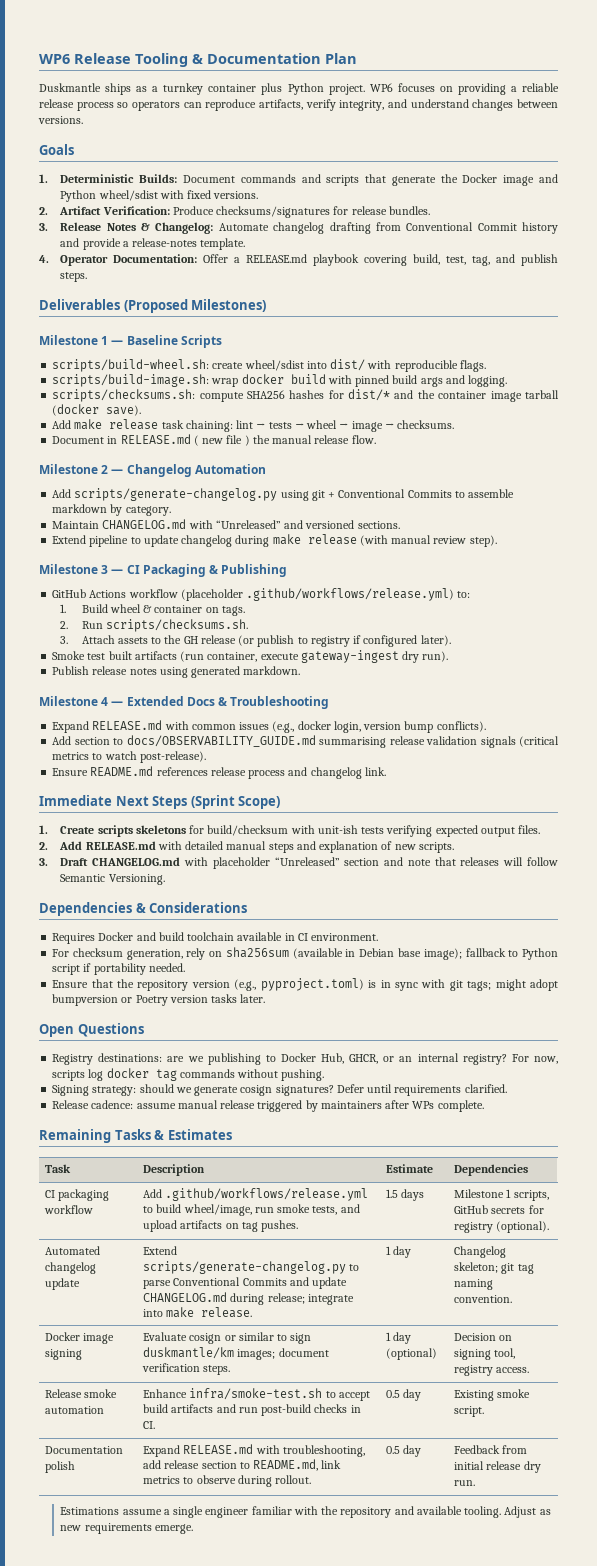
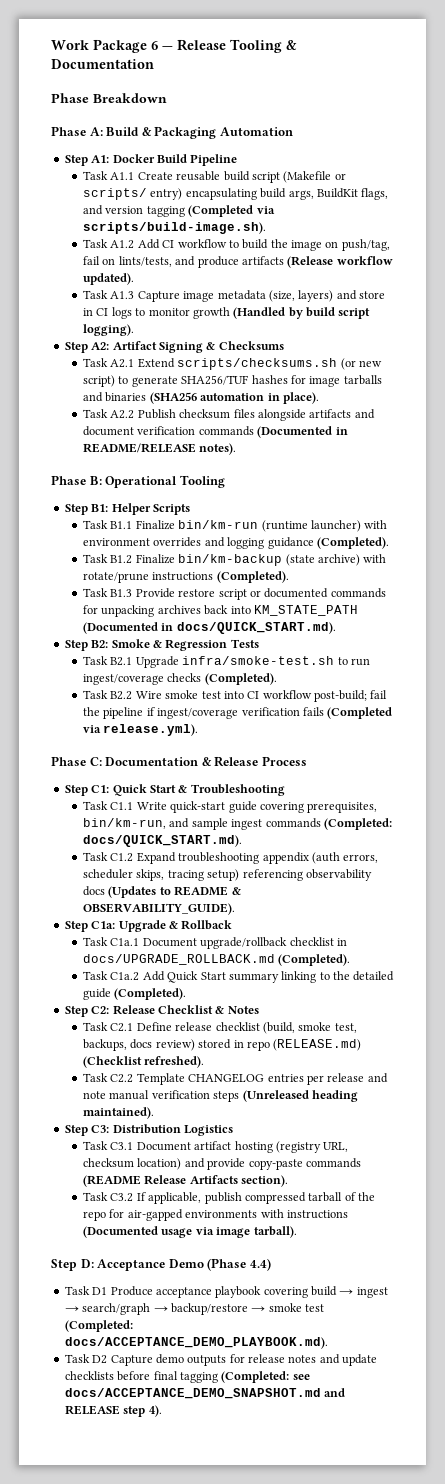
[39,54,70,64] WP6 -> [51,39,173,53] Work Package 6 —
[325,53,357,64] [39,83,559,95] [39,99,559,111] [38,116,83,124] [39,144,74,155] [39,174,558,186] [60,190,259,202] [39,206,430,218] [39,222,558,234] [60,238,246,250] [39,254,558,266] [60,272,88,282] [39,299,267,313] [39,335,222,348] [52,359,486,372] [52,374,508,387] [52,389,559,402] [52,404,142,416] [52,419,455,432] [52,434,376,446] [39,464,266,477] [52,488,515,501] [52,504,171,516] [52,519,400,529] [52,534,497,547] [39,564,288,577] [52,588,471,601] [60,604,245,616] [60,619,249,632] [60,635,451,647] [52,650,449,663] [52,666,301,678] [39,696,330,709] [52,720,486,733] [52,735,560,748] [52,751,206,763] [52,766,386,779] [39,795,281,809] [39,825,541,837] [39,841,454,853] [39,857,558,869] [60,874,165,885] [39,902,248,916] [52,932,379,944] [52,947,558,960] [52,963,185,975] [52,978,558,991] [52,994,266,1006] [39,1023,144,1037] [52,1053,558,1065] [52,1068,325,1081] [52,1084,507,1096] [52,1100,484,1112] [39,1129,232,1143] [45,1164,72,1173] [143,1164,206,1176] [386,1164,434,1173] [454,1164,529,1176] [45,1189,110,1201] [44,1205,94,1214] [143,1188,369,1201] [143,1204,360,1216] [143,1220,299,1232] [386,1189,425,1201] [454,1189,549,1201] [454,1205,544,1214] [454,1221,550,1233] [45,1246,101,1255] [45,1262,97,1274] [45,1278,81,1290] [143,1246,178,1255] [143,1261,360,1274] [143,1277,348,1289] [143,1292,354,1305] [143,1307,253,1318] [386,1246,412,1258] [454,1246,507,1258] [454,1262,534,1274] [454,1279,494,1290] [454,1295,513,1303] [45,1332,115,1344] [45,1349,83,1360] [143,1332,312,1344] [143,1347,329,1360] [142,1363,231,1375] [386,1332,412,1344] [386,1348,438,1360] [454,1333,513,1341] [454,1348,516,1360] [454,1365,530,1376] [45,1389,118,1398] [45,1406,105,1414] [143,1388,370,1401] [143,1404,361,1416] [143,1421,156,1429] [386,1389,422,1401] [454,1389,531,1401] [454,1406,485,1417] [45,1446,124,1454] [45,1461,76,1473] [143,1444,365,1457] [143,1459,342,1471] [143,1475,312,1487] [386,1445,422,1457] [454,1445,528,1454] [454,1461,541,1473] [454,1480,476,1486] [60,1506,551,1518] [60,1523,193,1534] Plan // Duskmantle ships as a turnkey container plus Python project. WP6 focuses on providing a reliable release process so operators can reproduce artifacts, verify integrity, and understand changes between versions. // Goals // 1. Deterministic Builds: Document commands and scripts that generate the Docker image and Python wheel/sdist with fixed versions. // 2. Artifact Verification: Produce checksums/signatures for release bundles. // 3. Release Notes & Changelog: Automate changelog drafting from Conventional Commit history and provide a release-notes template. // 4. Operator Documentation: Offer a RELEASE.md playbook covering build, test, tag, and publish steps. // Deliverables (Proposed Milestones) // Milestone 1 — Baseline Scripts // scripts/build-wheel.sh: create wheel/sdist into dist/ with reproducible flags. // scripts/build-image.sh: wrap docker build with pinned build args and logging. // scripts/checksums.sh: compute SHA256 hashes for dist/* and the container image tarball (docker save). // Add make release task chaining: lint → tests → wheel → image → checksums. // Document in RELEASE.md ( new file ) the manual release flow. // Milestone 2 — Changelog Automation // Add scripts/generate-changelog.py using git + Conventional Commits to assemble markdown by category. // Maintain CHANGELOG.md with “Unreleased” and versioned sections. // Extend pipeline to update changelog during make release (with manual review step). // Milestone 3 — CI Packaging & Publishing // GitHub Actions workflow (placeholder .github/workflows/release.yml) to: // 1. Build wheel & container on tags. // 2. Run scripts/checksums.sh. // 3. Attach assets to the GH release (or publish to registry if configured later). // Smoke test built artifacts (run container, execute gateway-ingest dry run). // Publish release notes using generated markdown. // Milestone 4 — Extended Docs & Troubleshooting // Expand RELEASE.md with common issues (e.g., docker login, version bump conflicts). // Add section to docs/OBSERVABILITY_GUIDE.md summarising release validation signals (critical metrics to watch post-release). // Ensure README.md references release process and changelog link. // Immediate Next Steps (Sprint Scope) // 1. Create scripts skeletons for build/checksum with unit-ish tests verifying expected output files. // 2. Add RELEASE.md with detailed manual steps and explanation of new scripts. // 3. Draft CHANGELOG.md with placeholder “Unreleased” section and note that releases will follow Semantic Versioning. // Dependencies & Considerations // Requires Docker and build toolchain available in CI environment. // For checksum generation, rely on sha256sum (available in Debian base image); fallback to Python script if portability needed. // Ensure that the repository version (e.g., pyproject.toml) is in sync with git tags; might adopt bumpversion or Poetry version tasks later. // Open Questions // Registry destinations: are we publishing to Docker Hub, GHCR, or an internal registry? For now, scripts log docker tag commands without pushing. // Signing strategy: should we generate cosign signatures? Defer until requirements clarified. // Release cadence: assume manual release triggered by maintainers after WPs complete. // Remaining Tasks & Estimates // Task | Description | Estimate | Dependencies // CI packaging workflow | Add .github/workflows/release.yml to build wheel/image, run smoke tests, and upload artifacts on tag pushes. | 1.5 days | Milestone 1 scripts, GitHub secrets for registry (optional). // Automated changelog update | Extend scripts/generate-changelog.py to parse Conventional Commits and update CHANGELOG.md during release; integrate into make release. | 1 day | Changelog skeleton; git tag naming convention. // Docker image signing | Evaluate cosign or similar to sign duskmantle/km images; document verification steps. | 1 day (optional) | Decision on signing tool, registry access. // Release smoke automation | Enhance infra/smoke-test.sh to accept build artifacts and run post-build checks in CI. | 0.5 day | Existing smoke script. // Documentation polish | Expand RELEASE.md with troubleshooting, add release section to README.md, link metrics to observe during rollout. | 0.5 day | Feedback from initial release dry run. // Estimations assume a single engineer familiar with the repository and available tooling. Adjust as new requirements emerge. -> [51,93,167,103] [51,126,293,139] [64,154,238,166] [83,171,346,183] [83,188,389,200] [83,205,275,217] [83,222,267,234] [83,239,390,251] [83,256,393,268] [83,273,135,285] [83,290,386,302] [83,307,371,319] [83,324,135,336] [64,341,284,353] [83,358,382,370] [83,375,382,387] [83,392,319,404] [83,409,375,421] [83,426,348,438] [83,443,237,455] [51,475,225,488] [64,503,190,515] [83,520,388,532] [83,537,389,549] [83,554,387,566] [83,571,289,583] [83,588,386,600] [83,605,358,617] [83,622,336,634] [64,639,259,651] [83,656,370,668] [83,673,277,685] [83,690,388,702] [83,707,393,719] [83,724,199,736] [51,756,307,767] [64,784,285,796] [83,801,378,813] [83,818,392,830] [83,835,243,847] [83,852,379,864] [83,869,372,881] [83,886,241,898] [83,903,236,915] [64,920,233,932] [83,937,347,949] [83,954,351,966] [83,971,395,983] [83,988,187,1000] [64,1005,259,1017] [83,1022,357,1034] [83,1039,362,1051] [83,1056,205,1068] [83,1073,388,1085] [83,1090,358,1102] [83,1107,155,1119] [64,1124,233,1136] [83,1141,349,1153] [83,1158,361,1170] [83,1175,289,1187] [83,1192,376,1204] [83,1209,348,1221] [83,1226,297,1238] [51,1258,271,1271] [64,1286,388,1298] [64,1303,324,1315] [64,1320,133,1332] [64,1337,328,1349] [64,1354,378,1366] [64,1371,310,1383] [64,1388,346,1399] [64,1405,162,1417] // Phase Breakdown // Phase A: Build & Packaging Automation // Step A1: Docker Build Pipeline // Task A1.1 Create reusable build script (Makefile or scripts/ entry) encapsulating build args, BuildKit flags, and version tagging (Completed via scripts/build-image.sh). // Task A1.2 Add CI workflow to build the image on push/tag, fail on lints/tests, and produce artifacts (Release workflow updated). // Task A1.3 Capture image metadata (size, layers) and store in CI logs to monitor growth (Handled by build script logging). // Step A2: Artifact Signing & Checksums // Task A2.1 Extend scripts/checksums.sh (or new script) to generate SHA256/TUF hashes for image tarballs and binaries (SHA256 automation in place). // Task A2.2 Publish checksum files alongside artifacts and document verification commands (Documented in README/RELEASE notes). // Phase B: Operational Tooling // Step B1: Helper Scripts // Task B1.1 Finalize bin/km-run (runtime launcher) with environment overrides and logging guidance (Completed). // Task B1.2 Finalize bin/km-backup (state archive) with rotate/prune instructions (Completed). // Task B1.3 Provide restore script or documented commands for unpacking archives back into KM_STATE_PATH (Documented in docs/QUICK_START.md). // Step B2: Smoke & Regression Tests // Task B2.1 Upgrade infra/smoke-test.sh to run ingest/coverage checks (Completed). // Task B2.2 Wire smoke test into CI workflow post-build; fail the pipeline if ingest/coverage verification fails (Completed via release.yml). // Phase C: Documentation & Release Process // Step C1: Quick Start & Troubleshooting // Task C1.1 Write quick-start guide covering prerequisites, bin/km-run, and sample ingest commands (Completed: docs/QUICK_START.md). // Task C1.2 Expand troubleshooting appendix (auth errors, scheduler skips, tracing setup) referencing observability docs (Updates to README & OBSERVABILITY_GUIDE). // Step C1a: Upgrade & Rollback // Task C1a.1 Document upgrade/rollback checklist in docs/UPGRADE_ROLLBACK.md (Completed). // Task C1a.2 Add Quick Start summary linking to the detailed guide (Completed). // Step C2: Release Checklist & Notes // Task C2.1 Define release checklist (build, smoke test, backups, docs review) stored in repo (RELEASE.md) (Checklist refreshed). // Task C2.2 Template CHANGELOG entries per release and note manual verification steps (Unreleased heading maintained). // Step C3: Distribution Logistics // Task C3.1 Document artifact hosting (registry URL, checksum location) and provide copy-paste commands (README Release Artifacts section). // Task C3.2 If applicable, publish compressed tarball of the repo for air-gapped environments with instructions (Documented usage via image tarball). // Step D: Acceptance Demo (Phase 4.4) // Task D1 Produce acceptance playbook covering build → ingest → search/graph → backup/restore → smoke test (Completed: docs/ACCEPTANCE_DEMO_PLAYBOOK.md). // Task D2 Capture demo outputs for release notes and update checklists before final tagging (Completed: see docs/ACCEPTANCE_DEMO_SNAPSHOT.md and RELEASE step 4).

